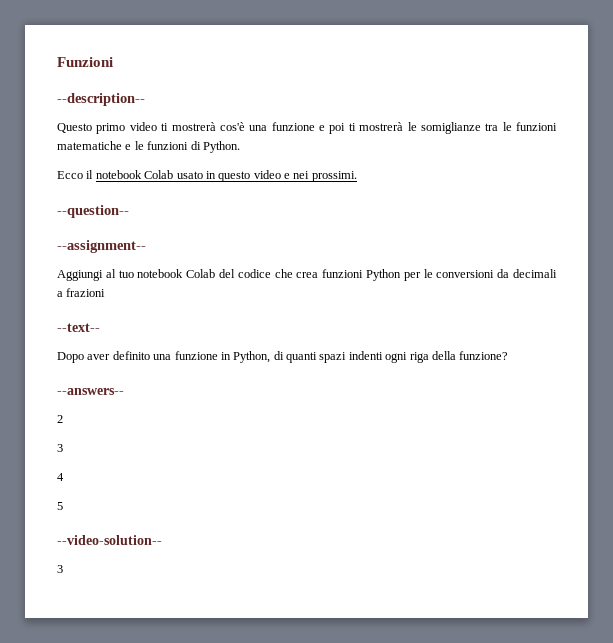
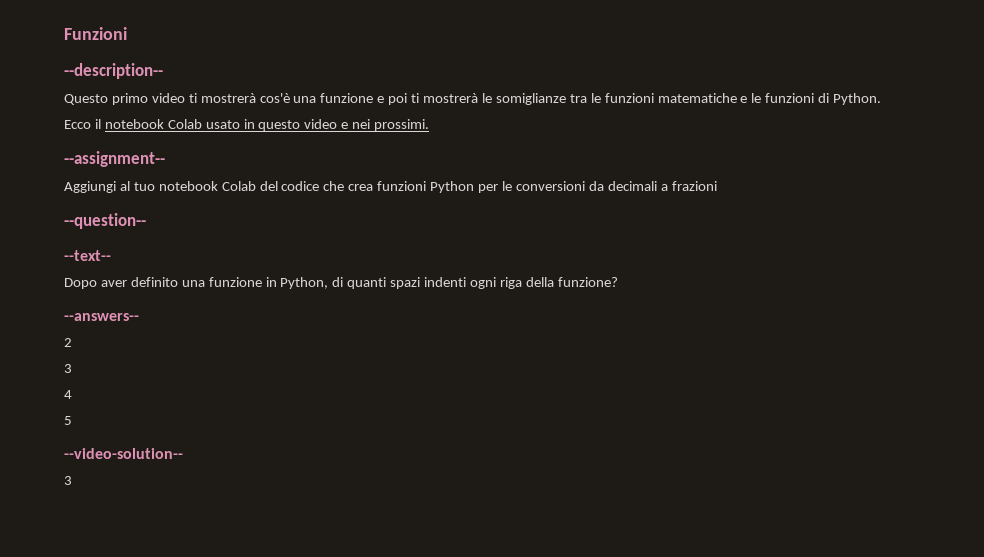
[57,205,129,218] // --question-- -> (430, 125) none
(106, 292) none -> [64,213,146,229] // --question--

